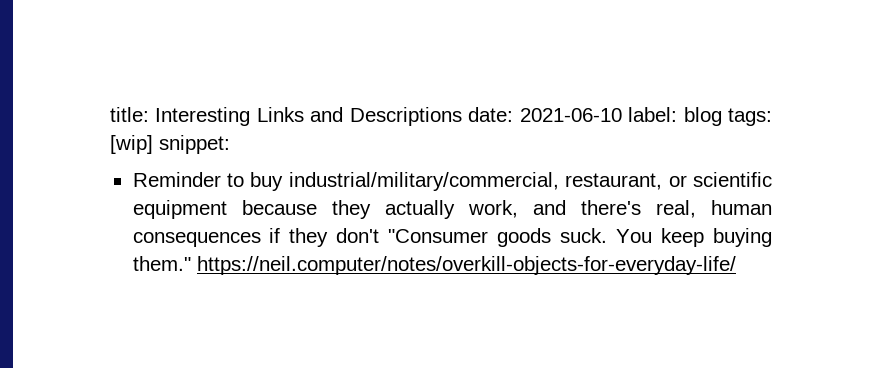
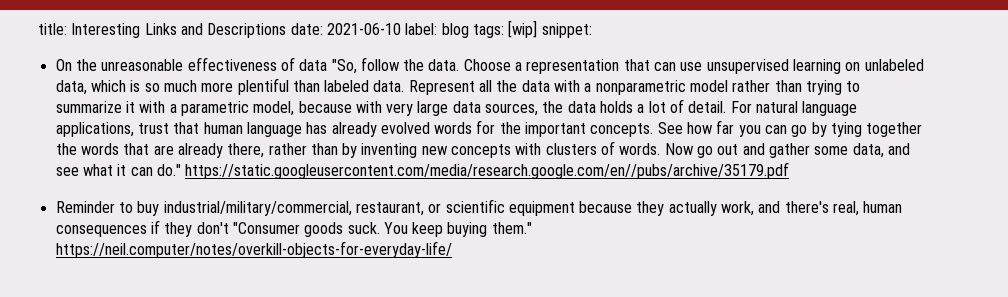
(230, 144) none -> [55,57,924,74] [55,78,861,95] [55,99,858,116] [55,120,923,137] [55,141,910,158] [55,162,790,179] // On the unreasonable effectiveness of data "So, follow the data. Choose a representation that can use unsupervised learning on unlabeled data, which is so much more plentiful than labeled data. Represent all the data with a nonparametric model rather than trying to summarize it with a parametric model, because with very large data sources, the data holds a lot of detail. For natural language applications, trust that human language has already evolved words for the important concepts. See how far you can go by tying together the words that are already there, rather than by inventing new concepts with clusters of words. Now go out and gather some data, and see what it can do." https://static.googleusercontent.com/media/research.google.com/en//pubs/archive/35179.pdf

